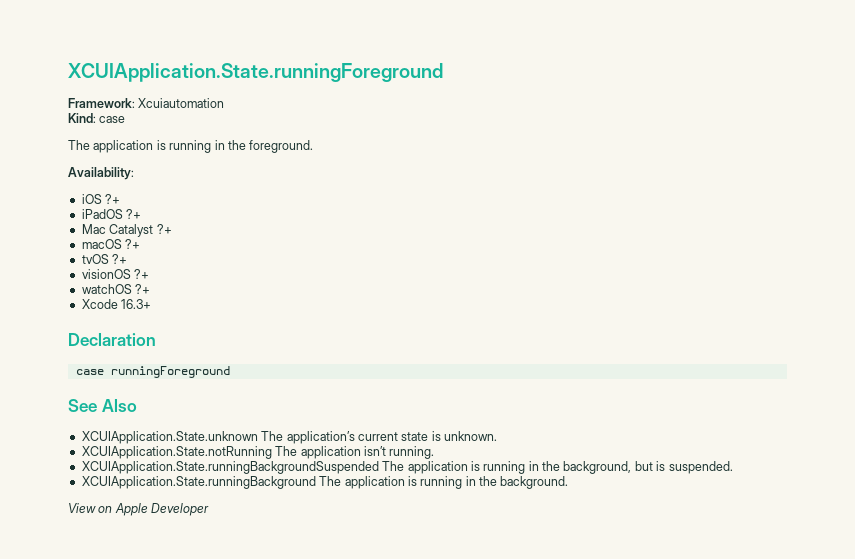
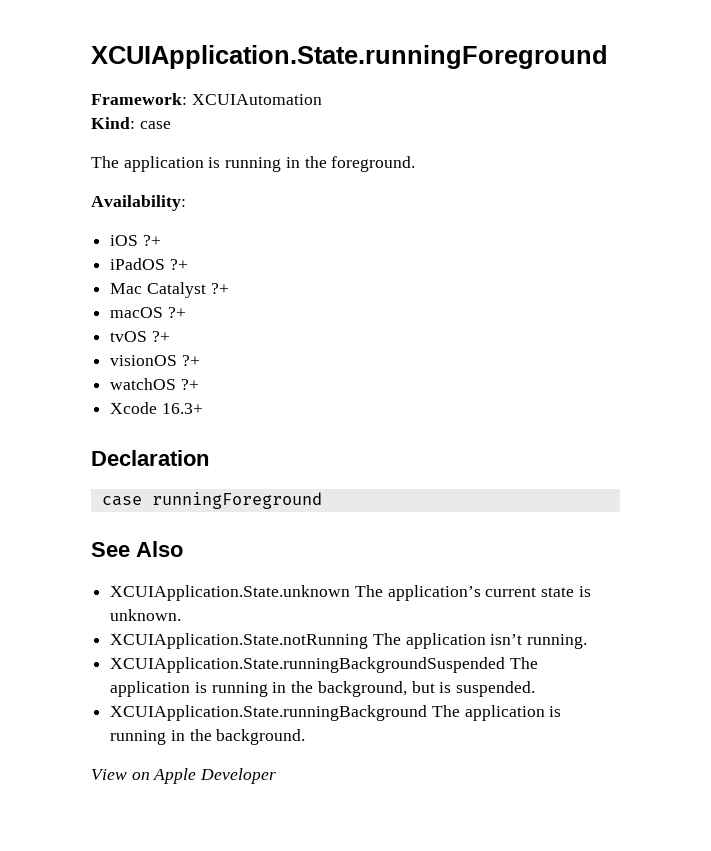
[138,98,225,108] Xcuiautomation -> [191,94,322,105] XCUIAutomation

